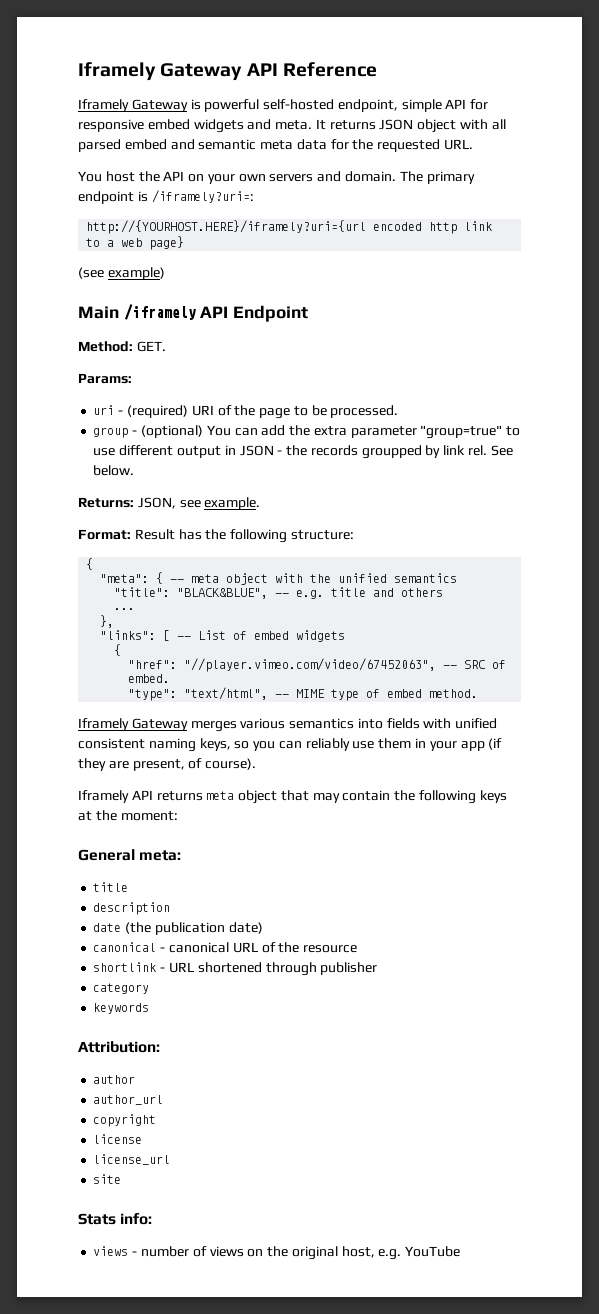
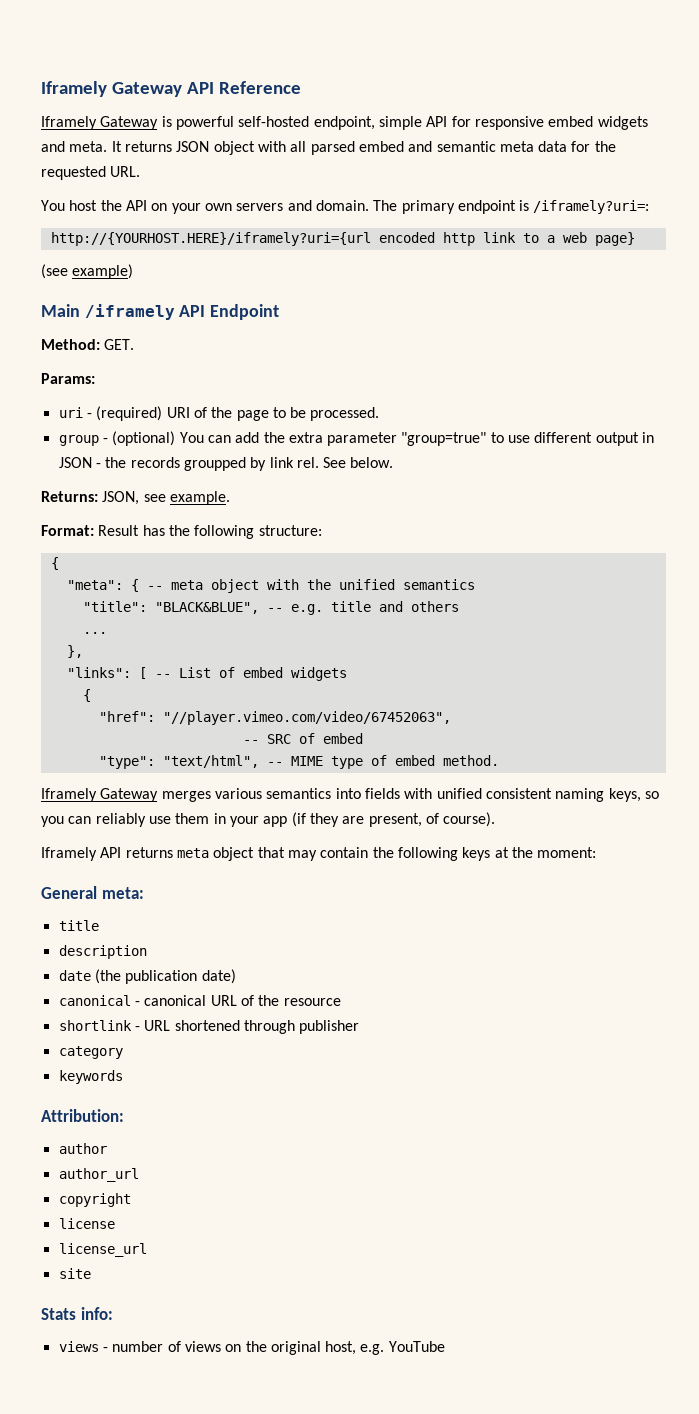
(437, 665) none -> (451, 718) //
[128,674,171,683] embed. -> [322,733,363,744] embed

